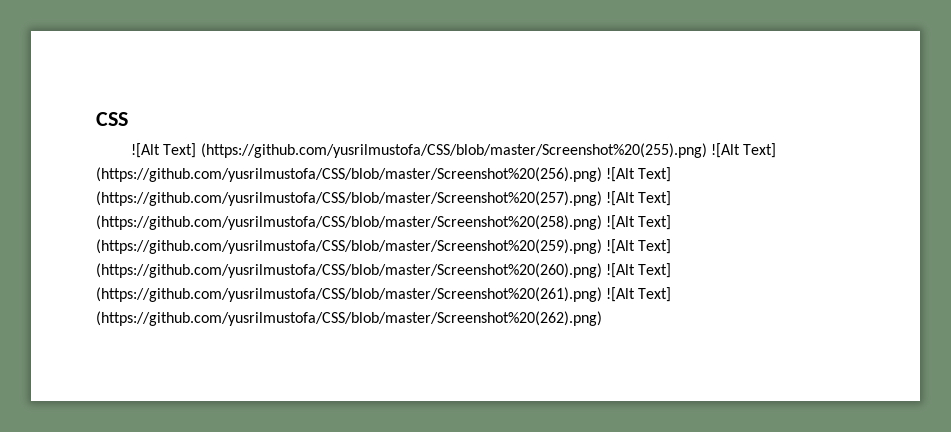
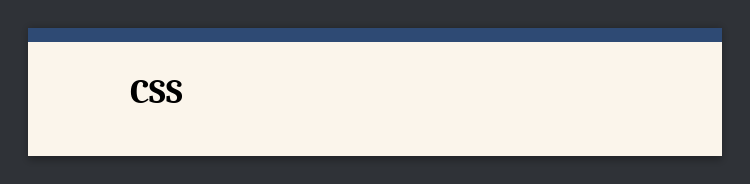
[131,143,776,158] [96,167,672,182] [96,191,672,206] [96,215,672,230] [96,239,672,254] [96,263,672,278] [96,287,672,302] [96,311,602,326] // ![Alt Text] (https://github.com/yusrilmustofa/CSS/blob/master/Screenshot%20(255).png) ![Alt Text] (https://github.com/yusrilmustofa/CSS/blob/master/Screenshot%20(256).png) ![Alt Text] (https://github.com/yusrilmustofa/CSS/blob/master/Screenshot%20(257).png) ![Alt Text] (https://github.com/yusrilmustofa/CSS/blob/master/Screenshot%20(258).png) ![Alt Text] (https://github.com/yusrilmustofa/CSS/blob/master/Screenshot%20(259).png) ![Alt Text] (https://github.com/yusrilmustofa/CSS/blob/master/Screenshot%20(260).png) ![Alt Text] (https://github.com/yusrilmustofa/CSS/blob/master/Screenshot%20(261).png) ![Alt Text] (https://github.com/yusrilmustofa/CSS/blob/master/Screenshot%20(262).png) -> (183, 91) none

